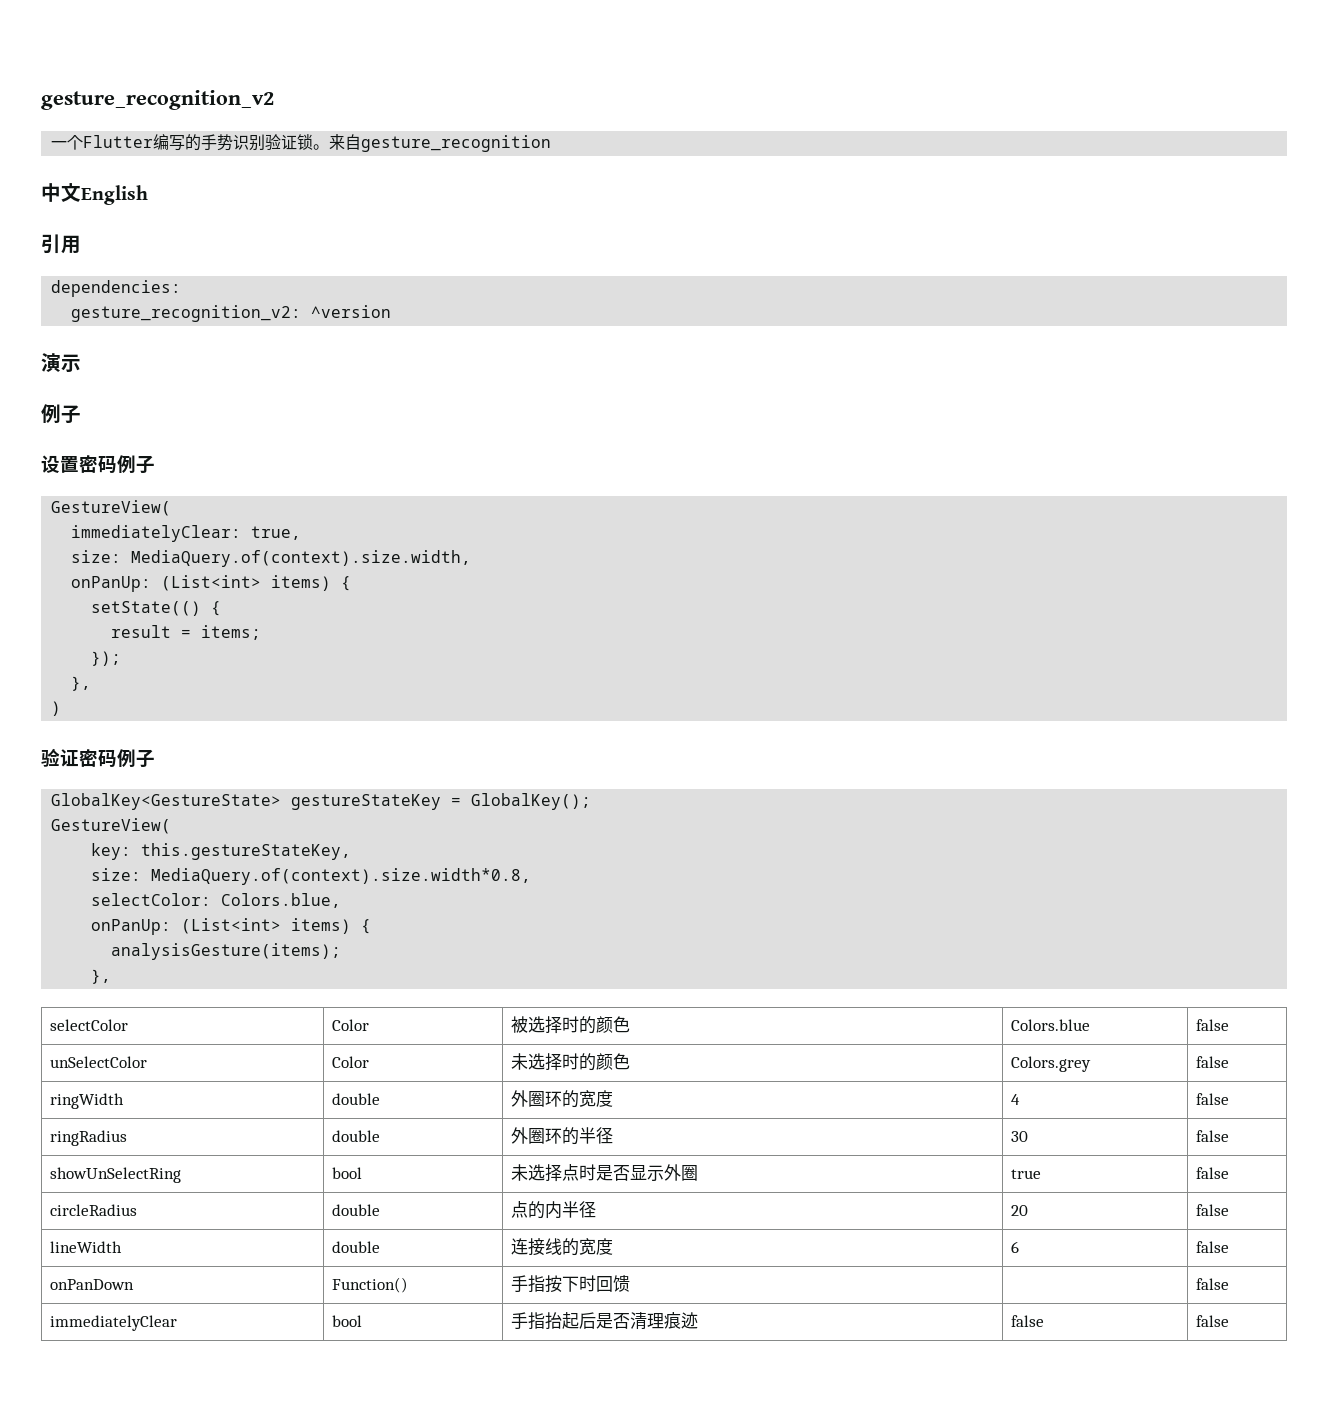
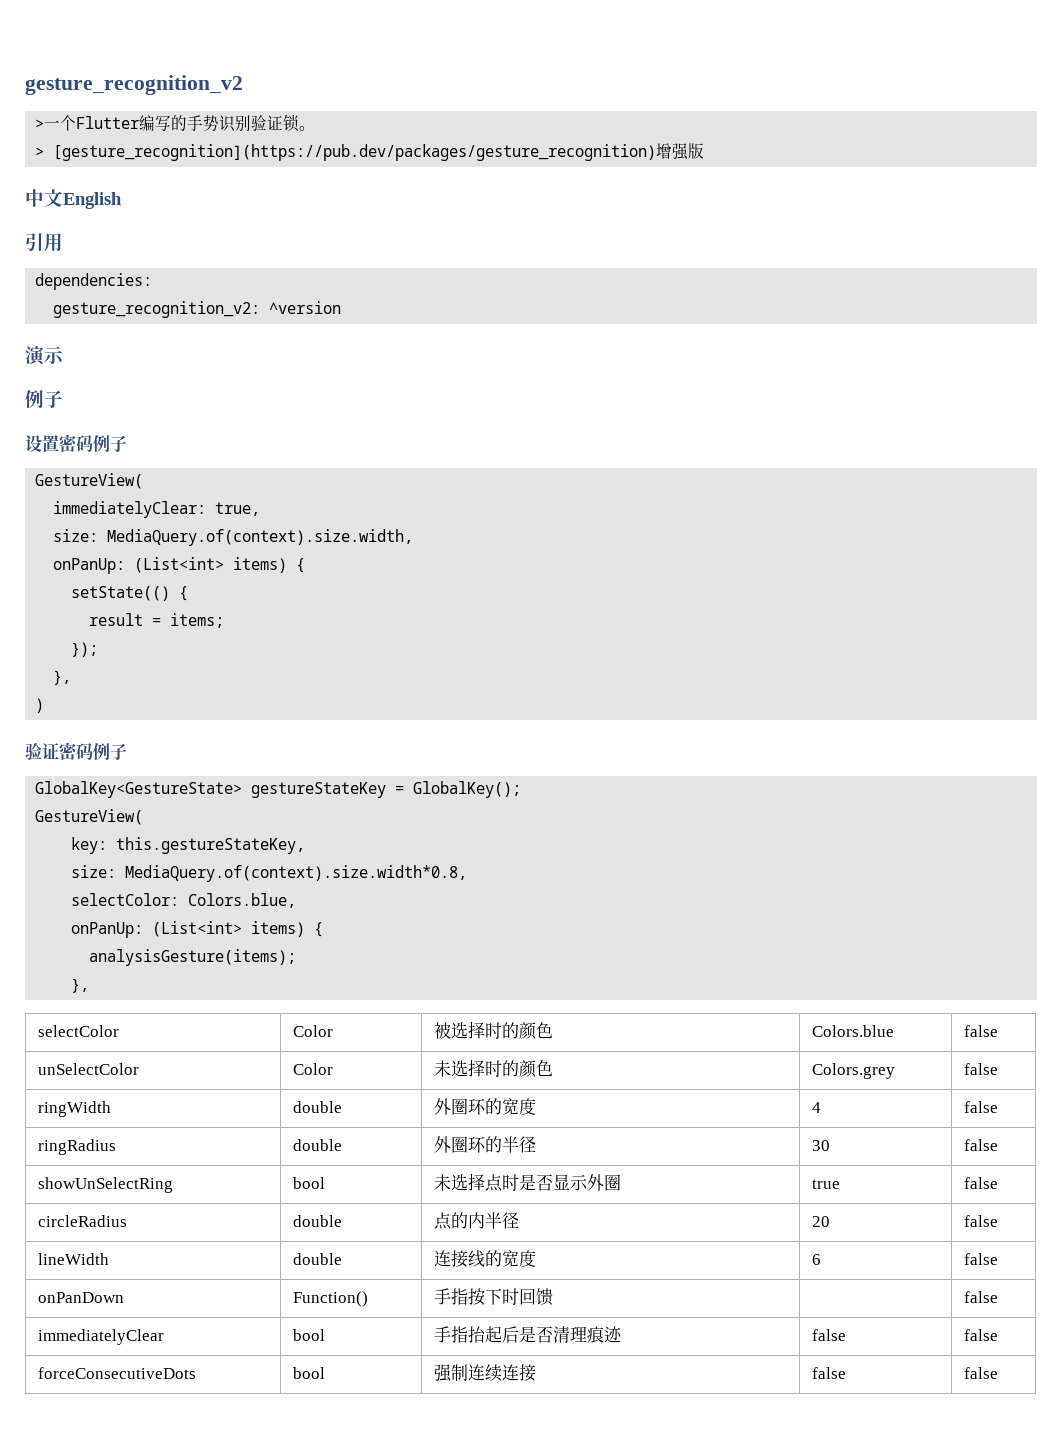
(274, 100) none -> [35,119,45,129] >
[329,134,552,152] 来自gesture_recognition -> [35,143,705,161] // > [gesture_recognition](https://pub.dev/packages/gesture_recognition)增强版
(1230, 1321) none -> [37,1367,196,1379] [292,1367,325,1379] [433,1364,536,1382] [811,1367,846,1379] [963,1367,998,1379] // forceConsecutiveDots | bool | 强制连续连接 | false | false

